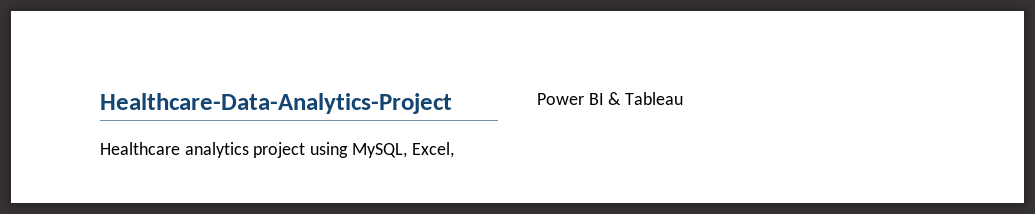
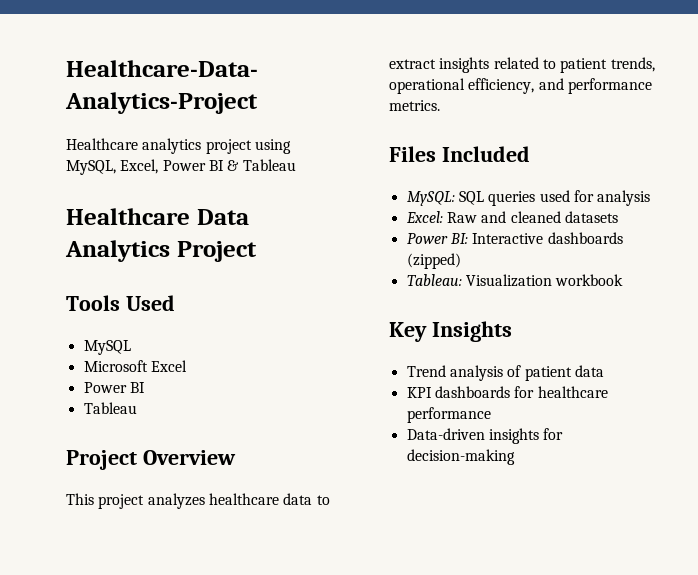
(684, 98) none -> [66,208,249,225] [65,240,257,262] [66,295,175,311] [83,340,131,355] [83,360,187,372] [83,382,145,393] [83,402,137,414] [66,450,236,470] [66,493,330,509] [389,57,655,73] [389,78,652,94] [389,100,440,111] [389,146,530,162] [406,190,651,206] [405,211,618,223] [406,232,623,244] [406,253,461,269] [406,274,624,287] [389,321,512,342] [406,365,604,381] [406,386,608,398] [406,407,491,423] [406,428,564,444] [406,449,515,465] // Healthcare Data Analytics Project // Tools Used // MySQL // Microsoft Excel // Power BI // Tableau // Project Overview // This project analyzes healthcare data to extract insights related to patient trends, operational efficiency, and performance metrics. // Files Included // MySQL: SQL queries used for analysis // Excel: Raw and cleaned datasets // Power BI: Interactive dashboards (zipped) // Tableau: Visualization workbook // Key Insights // Trend analysis of patient data // KPI dashboards for healthcare performance // Data-driven insights for decision-making

